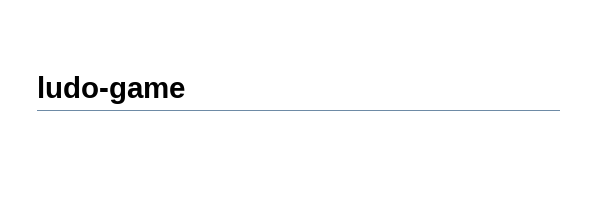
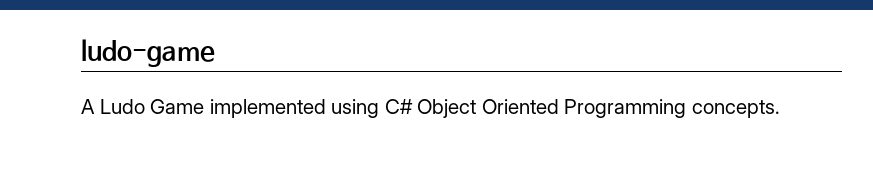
(185, 90) none -> [81,99,780,118] // A Ludo Game implemented using C# Object Oriented Programming concepts.

